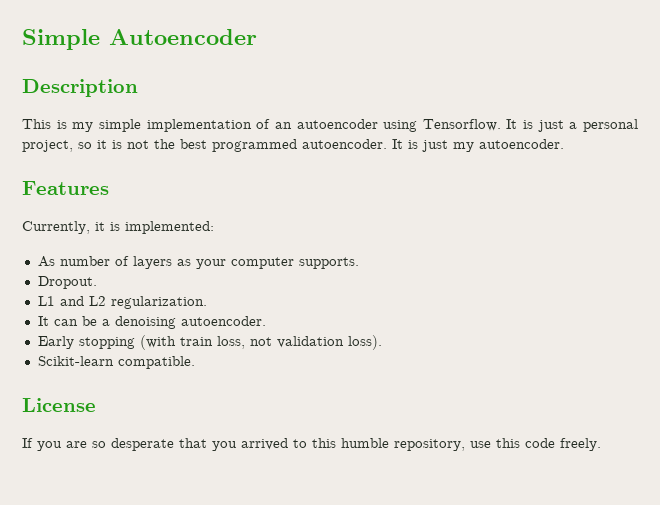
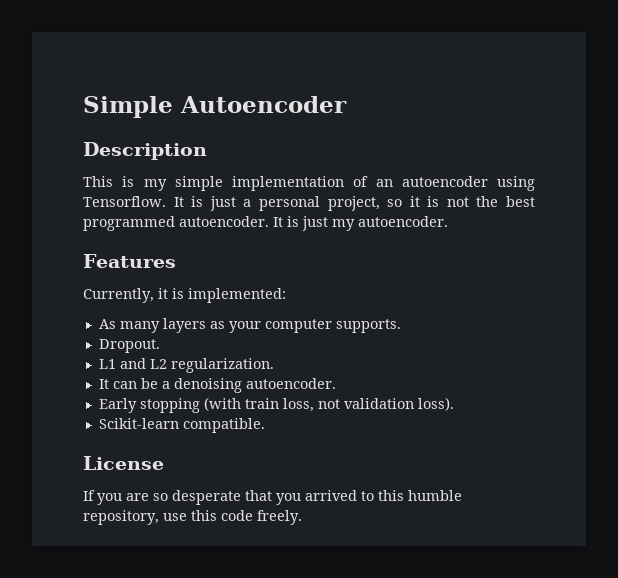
[59,256,129,266] number of -> [119,321,160,333] many

